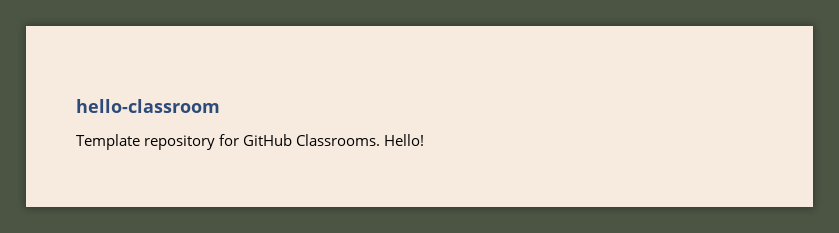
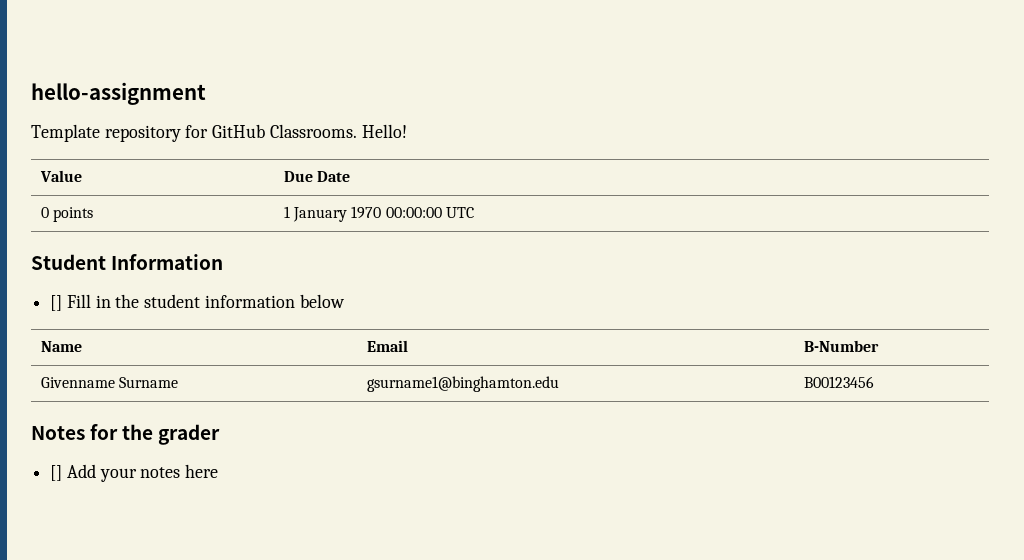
[76,99,220,113] hello-classroom -> [31,82,206,105] hello-assignment
(425, 140) none -> [39,170,82,182] [283,171,350,182] [40,207,93,222] [283,206,474,222] [31,254,224,270] [50,294,345,311] [40,341,82,352] [366,340,408,352] [803,340,879,352] [40,377,178,388] [366,376,559,392] [803,376,874,388] [31,424,221,445] [50,464,219,482] // Value | Due Date // 0 points | 1 January 1970 00:00:00 UTC // Student Information // [] Fill in the student information below // Name | Email | B-Number // Givenname Surname | gsurname1@binghamton.edu | B00123456 // Notes for the grader // [] Add your notes here

